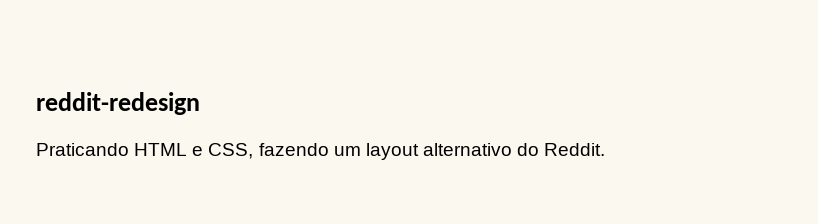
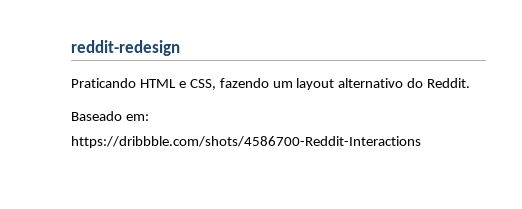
(606, 149) none -> [71,111,149,121] [71,136,421,148] // Baseado em: https://dribbble.com/shots/4586700-Reddit-Interactions

